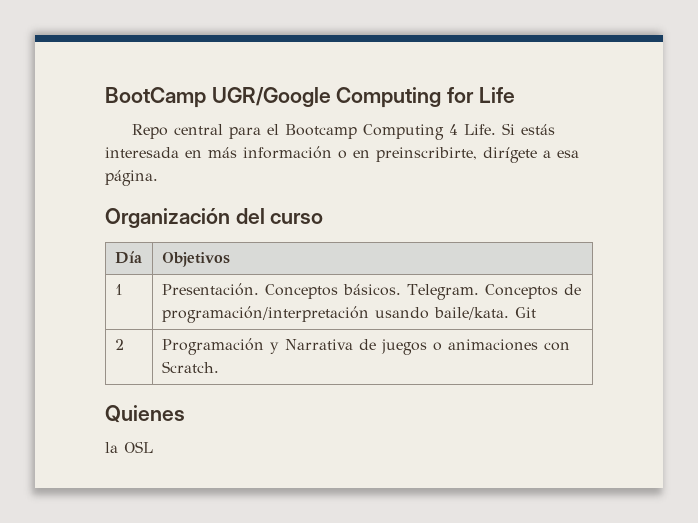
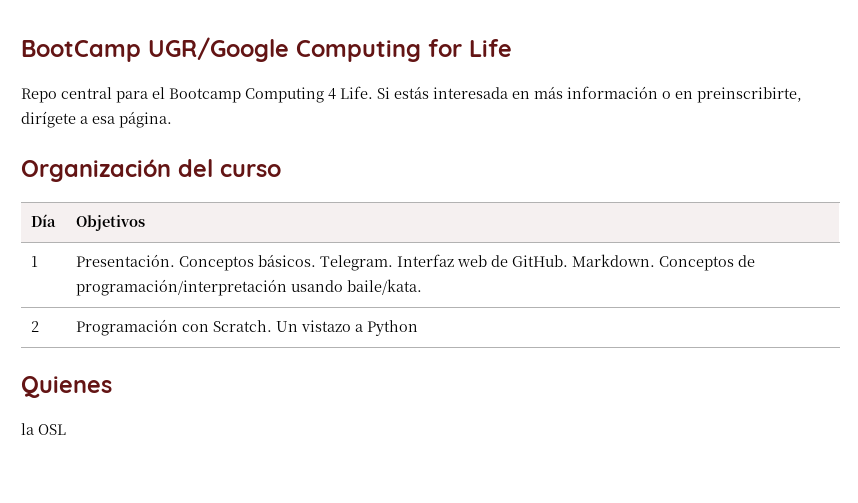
(479, 292) none -> [397,254,656,267] Interfaz web de GitHub. Markdown.
[514,307,536,318] Git -> (423, 287) none
[269,339,570,355] [161,361,219,373] y Narrativa de juegos o animaciones con Scratch. -> [182,320,419,336] con Scratch. Un vistazo a Python

